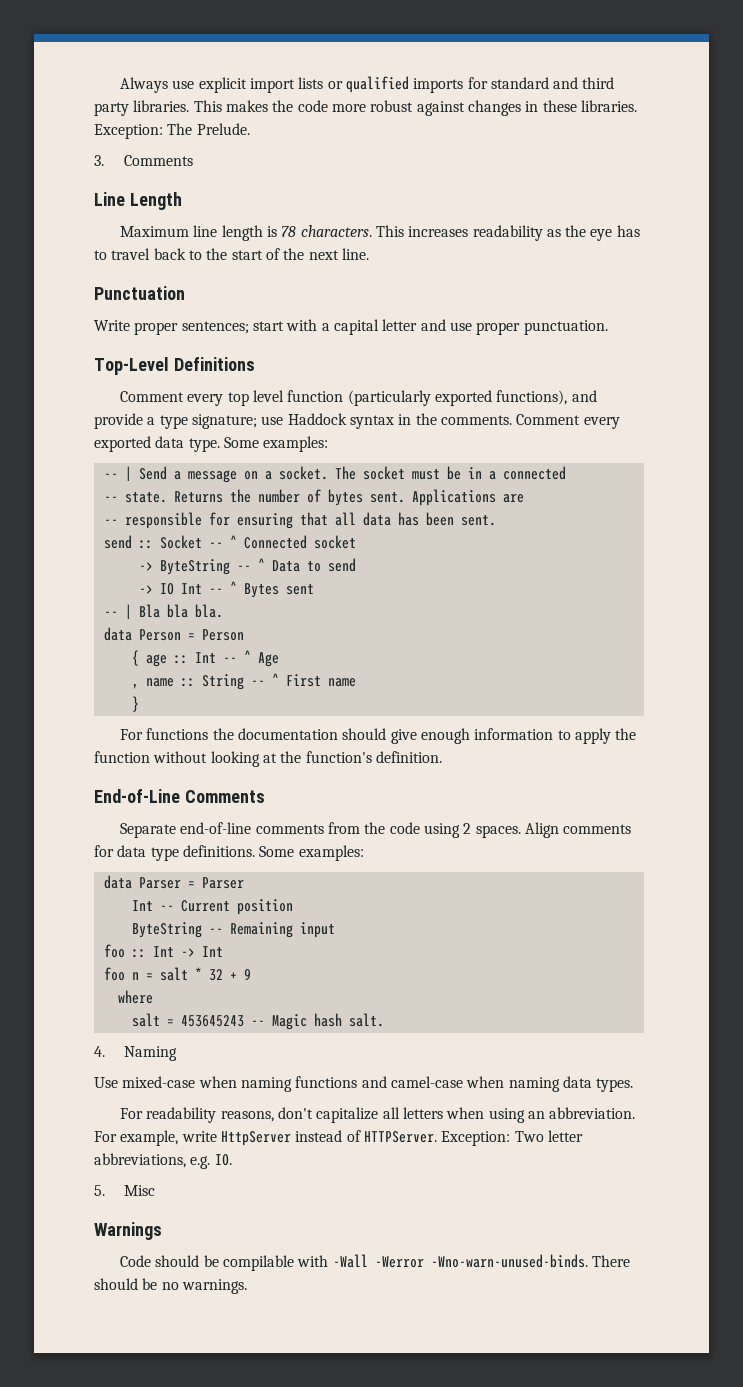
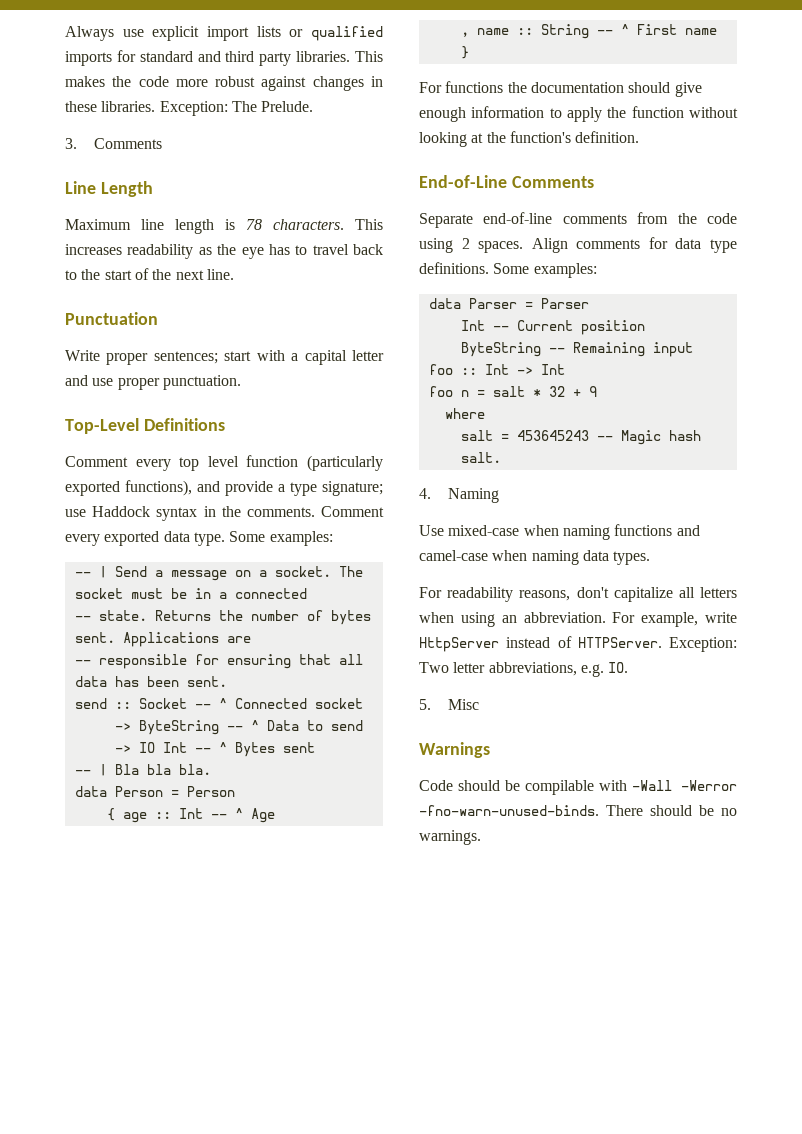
[430,1254,588,1268] -Wno-warn-unused-binds. -> [419,805,599,816] -fno-warn-unused-binds.

